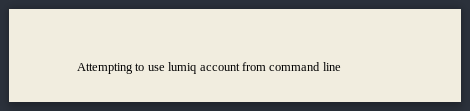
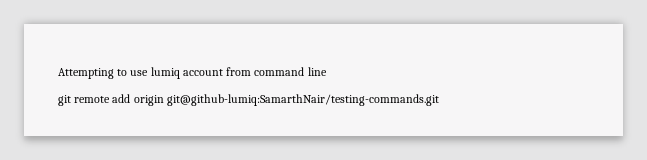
(341, 66) none -> [58,94,439,106] // git remote add origin git@github-lumiq:SamarthNair/testing-commands.git

